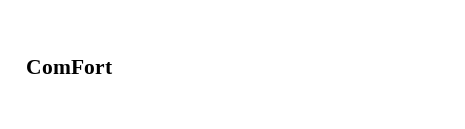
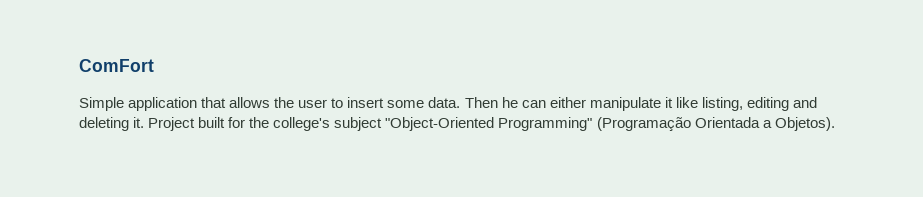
(113, 67) none -> [79,97,817,111] [79,117,835,131] // Simple application that allows the user to insert some data. Then he can either manipulate it like listing, editing and deleting it. Project built for the college's subject "Object-Oriented Programming" (Programação Orientada a Objetos).

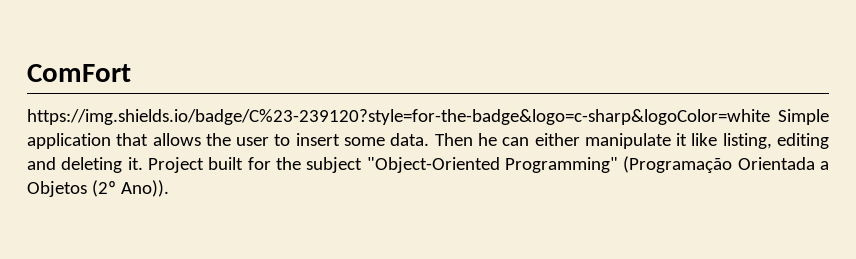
(154, 65) none -> [27,109,770,125] https://img.shields.io/badge/C%23-239120?style=for-the-badge&logo=c-sharp&logoColor=white
[273,117,331,131] college's -> (301, 163) none
[774,117,835,131] Objetos). -> [27,180,169,197] Objetos (2º Ano)).

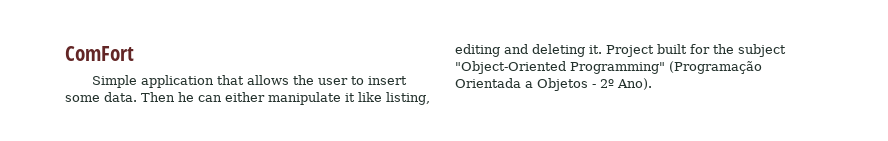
[27,109,770,125] https://img.shields.io/badge/C%23-239120?style=for-the-badge&logo=c-sharp&logoColor=white -> (134, 53) none
[91,180,169,197] (2º Ano)). -> [592,78,652,90] - 2º Ano).

